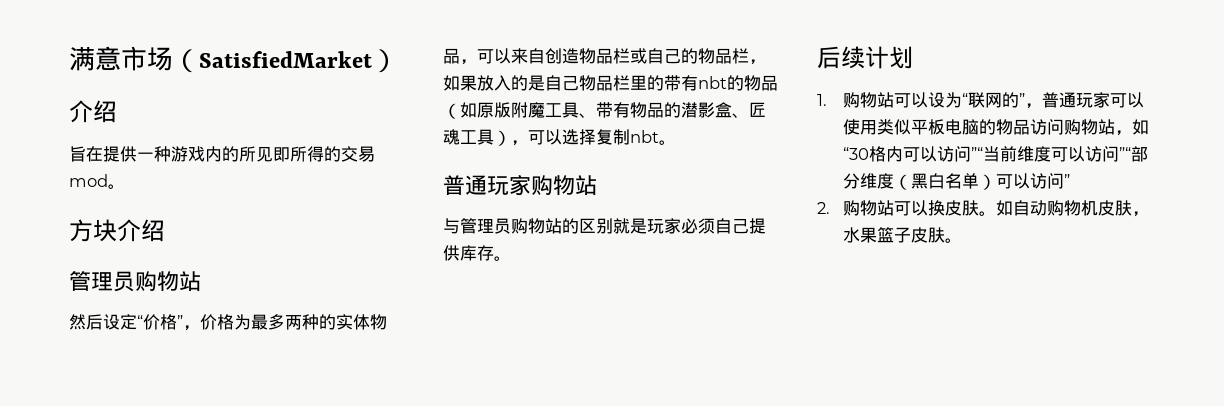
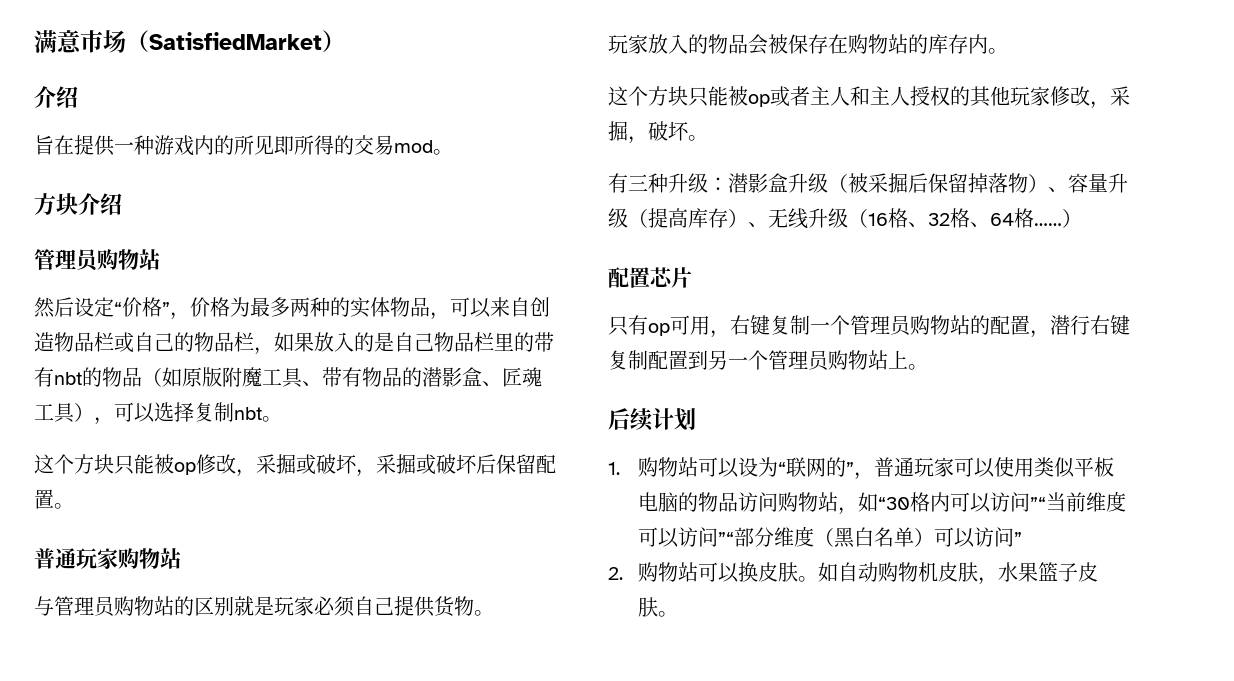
(676, 142) none -> [34,454,556,477] [34,489,74,509] // 这个方块只能被op修改，采掘或破坏，采掘或破坏后保留配置。
[460,245,494,261] 库存 -> [434,596,494,617] [608,34,1008,55] [608,86,1130,109] [608,121,708,144] [608,173,1128,193] [608,208,1082,229] [608,267,692,288] [608,315,1130,338] [608,350,908,371] 货物。 // 玩家放入的物品会被保存在购物站的库存内。 // 这个方块只能被op或者主人和主人授权的其他玩家修改，采掘，破坏。 // 有三种升级：潜影盒升级（被采掘后保留掉落物）、容量升级（提高库存）、无线升级（16格、32格、64格……） // 配置芯片 // 只有op可用，右键复制一个管理员购物站的配置，潜行右键复制配置到另一个管理员购物站上

